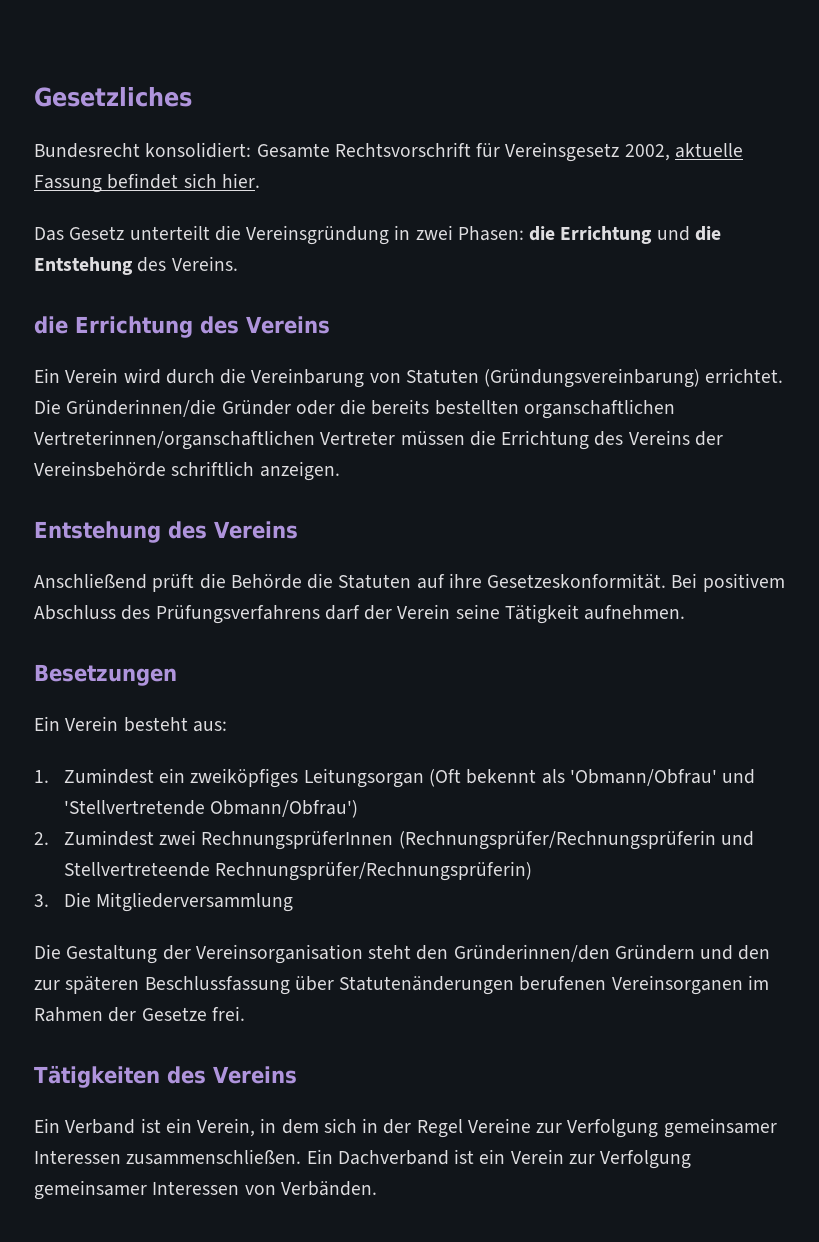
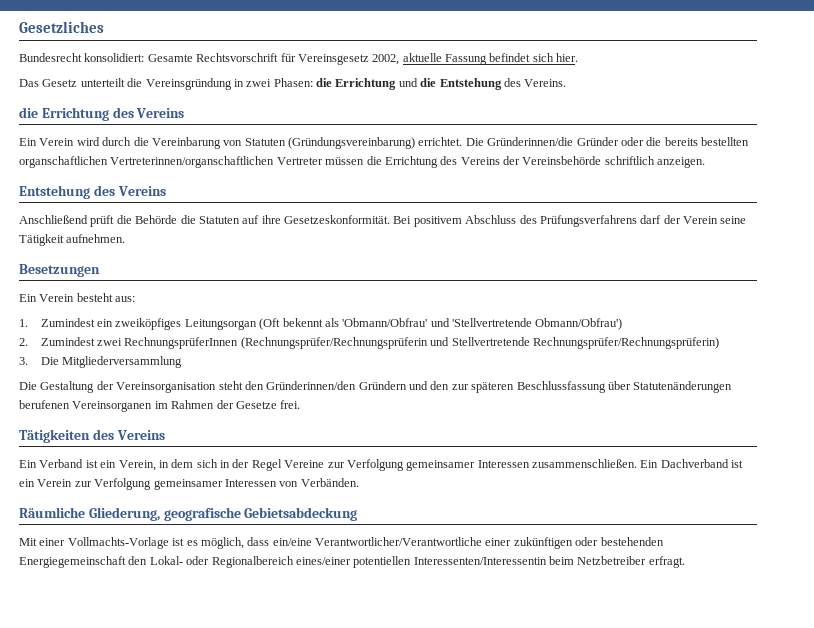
[63,862,210,877] Stellvertreteende -> [451,337,530,346] Stellvertretende
(377, 1188) none -> [19,507,358,521] [19,537,664,549] [19,556,685,568] // Räumliche Gliederung, geografische Gebietsabdeckung // Mit einer Vollmachts-Vorlage ist es möglich, dass ein/eine Verantwortlicher/Verantwortliche einer zukünftigen oder bestehenden Energiegemeinschaft den Lokal- oder Regionalbereich eines/einer potentiellen Interessenten/Interessentin beim Netzbetreiber erfragt.

